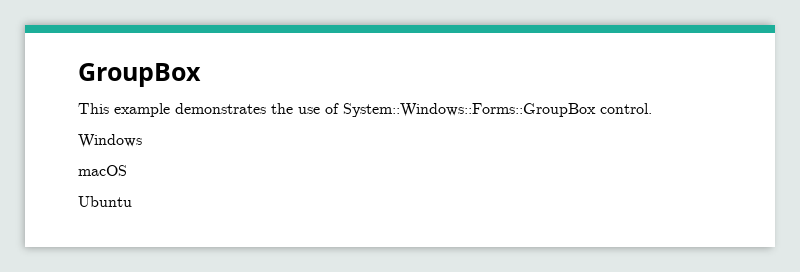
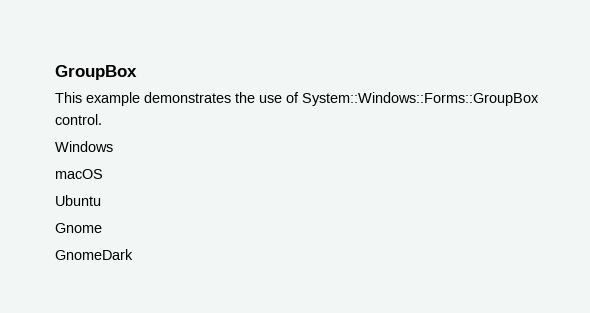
(132, 201) none -> [55,223,102,233] [55,249,133,260] // Gnome // GnomeDark

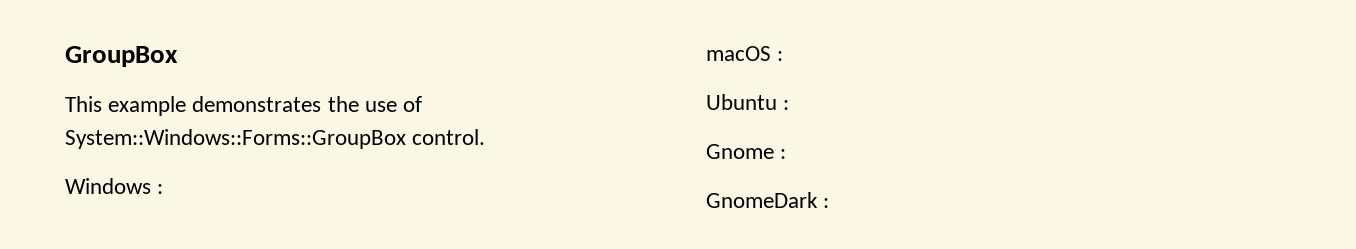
(113, 146) none -> [157,184,164,194] :
(103, 174) none -> [777,51,784,61] :
(101, 200) none -> [783,100,790,110] :
(102, 228) none -> [780,149,787,159] :
(133, 254) none -> [823,198,830,208] :

